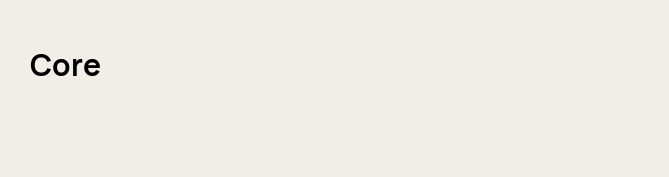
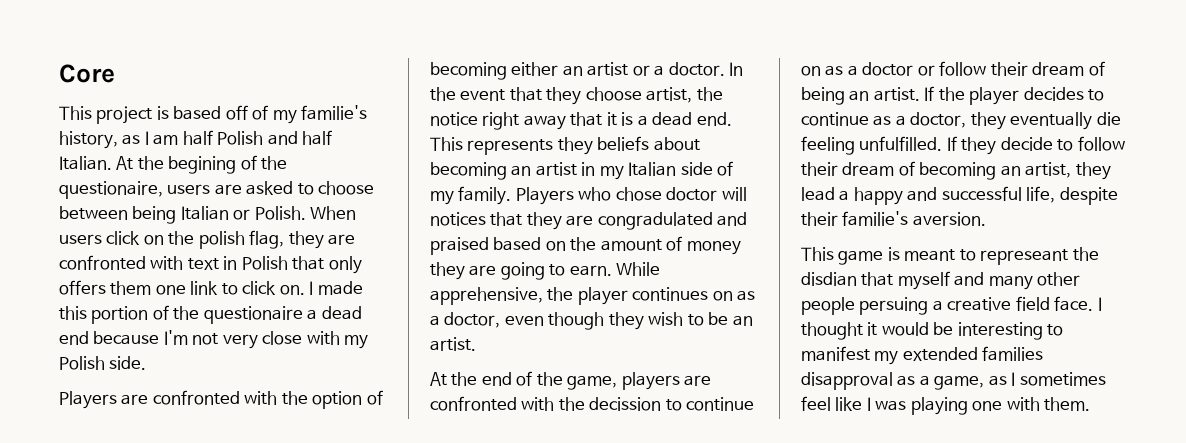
(101, 65) none -> [59,105,368,124] [59,130,333,149] [59,155,288,174] [59,181,375,199] [59,206,357,224] [59,230,356,249] [59,255,362,274] [59,280,363,295] [59,305,362,324] [59,330,369,349] [59,356,147,370] [59,390,383,409] [430,62,744,80] [430,87,723,105] [430,112,732,130] [430,136,700,155] [430,161,734,180] [430,186,747,205] [430,212,748,230] [430,236,741,255] [430,262,661,280] [430,287,756,305] [430,312,753,330] [430,337,476,351] [430,371,712,390] [430,396,755,411] [801,61,1105,76] [801,86,1105,105] [801,112,1121,130] [801,136,1125,155] [801,161,1111,180] [801,186,1118,205] [801,211,986,226] [801,247,1099,265] [801,271,1081,290] [801,296,1102,315] [801,322,1064,340] [801,346,1044,365] [801,372,1106,390] [801,396,1091,415] // This project is based off of my familie's history, as I am half Polish and half Italian. At the begining of the questionaire, users are asked to choose between being Italian or Polish. When users click on the polish flag, they are confronted with text in Polish that only offers them one link to click on. I made this portion of the questionaire a dead end because I'm not very close with my Polish side. // Players are confronted with the option of becoming either an artist or a doctor. In the event that they choose artist, the notice right away that it is a dead end. This represents they beliefs about becoming an artist in my Italian side of my family. Players who chose doctor will notices that they are congradulated and praised based on the amount of money they are going to earn. While apprehensive, the player continues on as a doctor, even though they wish to be an artist. // At the end of the game, players are confronted with the decission to continue on as a doctor or follow their dream of being an artist. If the player decides to continue as a doctor, they eventually die feeling unfulfilled. If they decide to follow their dream of becoming an artist, they lead a happy and successful life, despite their familie's aversion. // This game is meant to represeant the disdian that myself and many other people persuing a creative field face. I thought it would be interesting to manifest my extended families disapproval as a game, as I sometimes feel like I was playing one with them.

